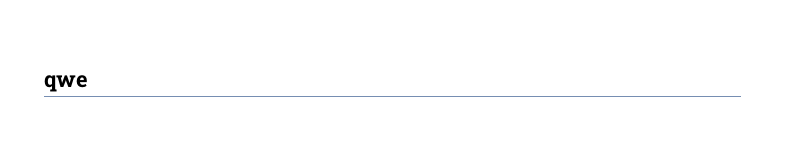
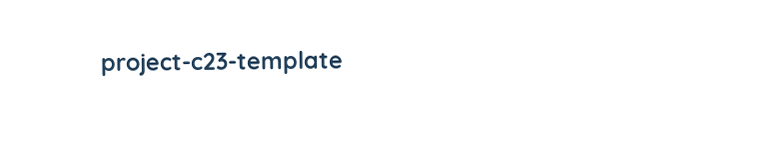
[44,75,88,92] qwe -> [100,50,343,77] project-c23-template

